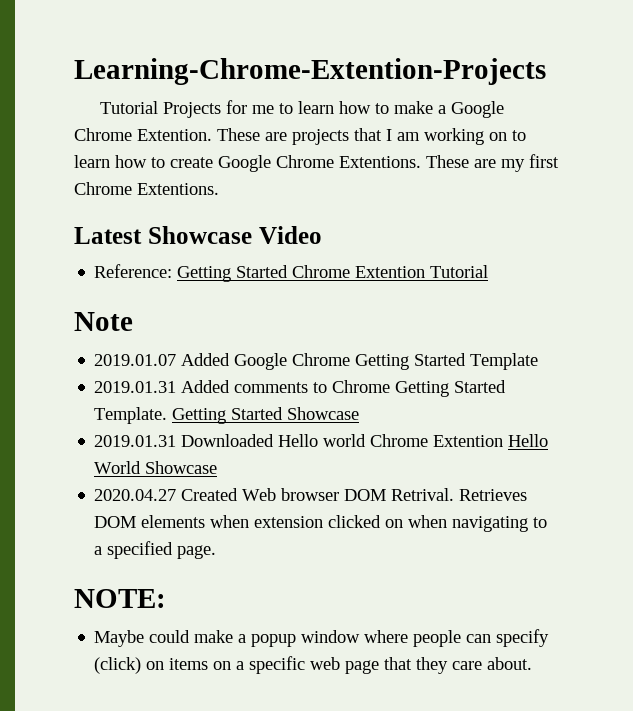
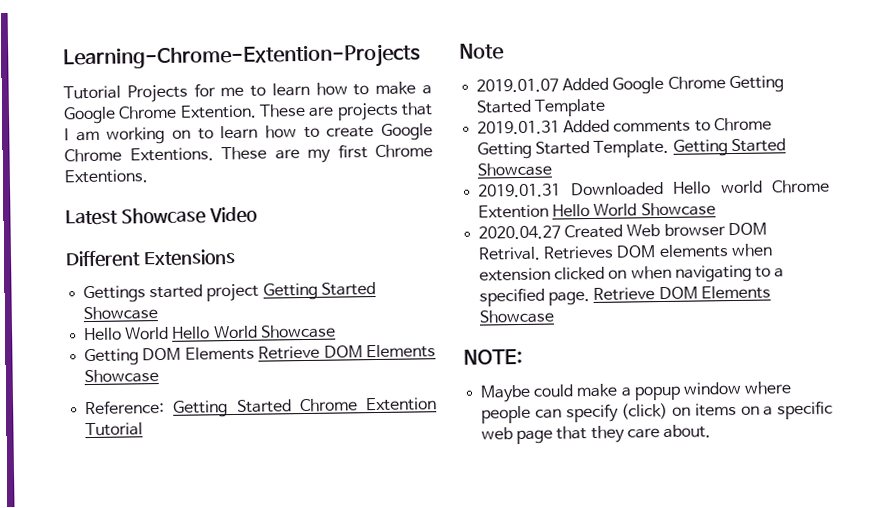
(322, 235) none -> [65,248,236,268] [83,282,376,304] [83,306,159,321] [83,324,336,341] [84,344,436,367] [84,369,160,384] // Different Extensions // Gettings started project Getting Started Showcase // Hello World Hello World Showcase // Getting DOM Elements Retrieve DOM Elements Showcase
(217, 552) none -> [593,285,771,301] [479,309,555,324] Retrieve DOM Elements Showcase

